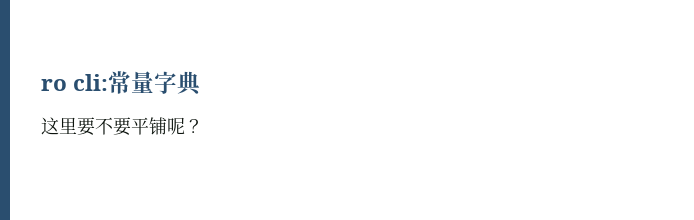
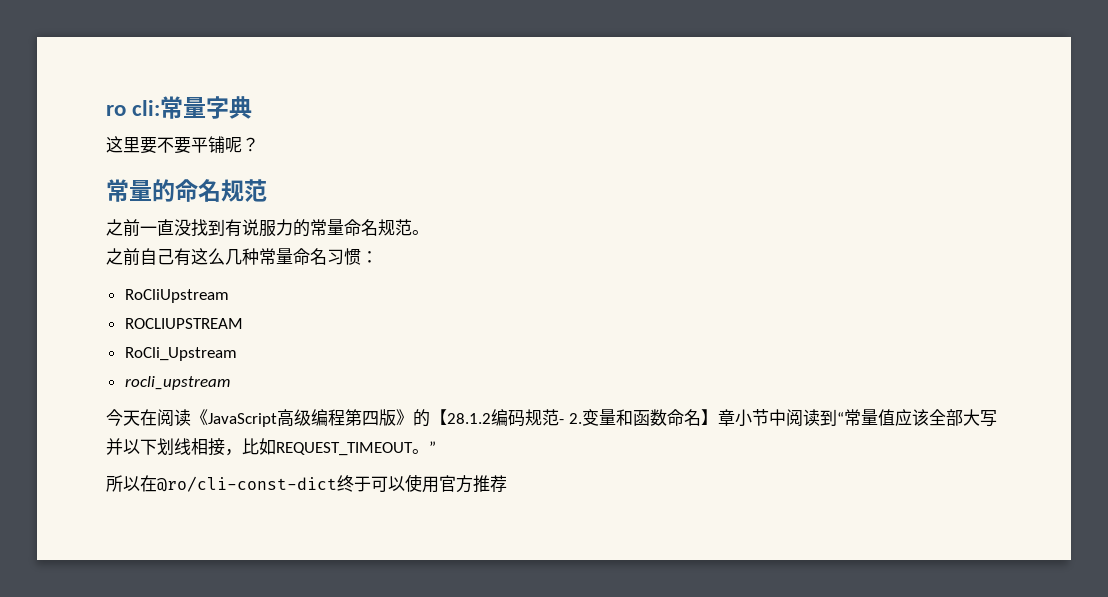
(203, 126) none -> [106,179,267,202] [106,219,429,237] [106,248,378,266] [124,289,229,303] [124,318,243,329] [124,347,237,361] [124,376,230,390] [106,409,997,427] [106,438,436,456] [106,474,507,493] // 常量的命名规范 // 之前一直没找到有说服力的常量命名规范。 // 之前自己有这么几种常量命名习惯： // RoCliUpstream // ROCLIUPSTREAM // RoCli_Upstream // rocli_upstream // 今天在阅读《JavaScript高级编程第四版》的【28.1.2编码规范- 2.变量和函数命名】章小节中阅读到“常量值应该全部大写并以下划线相接，比如REQUEST_TIMEOUT。” // 所以在@ro/cli-const-dict终于可以使用官方推荐

